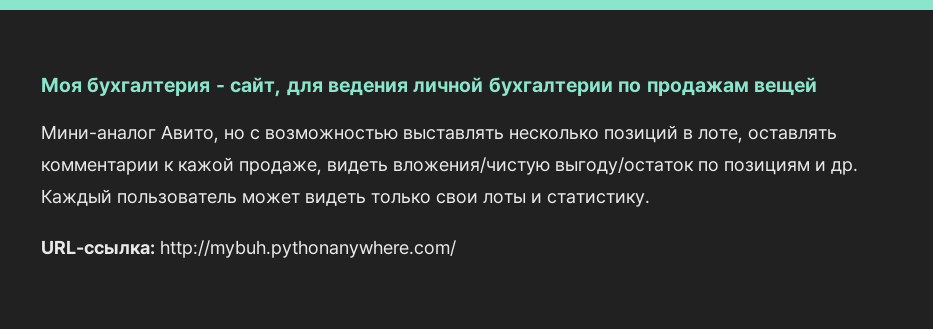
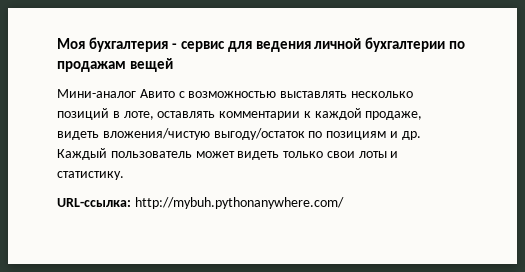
[230,77,282,97] сайт, -> [180,41,225,52] сервис
[161,125,245,143] Авито, но -> [139,89,175,98] Авито
[178,157,234,172] кажой -> [314,108,362,120] каждой

